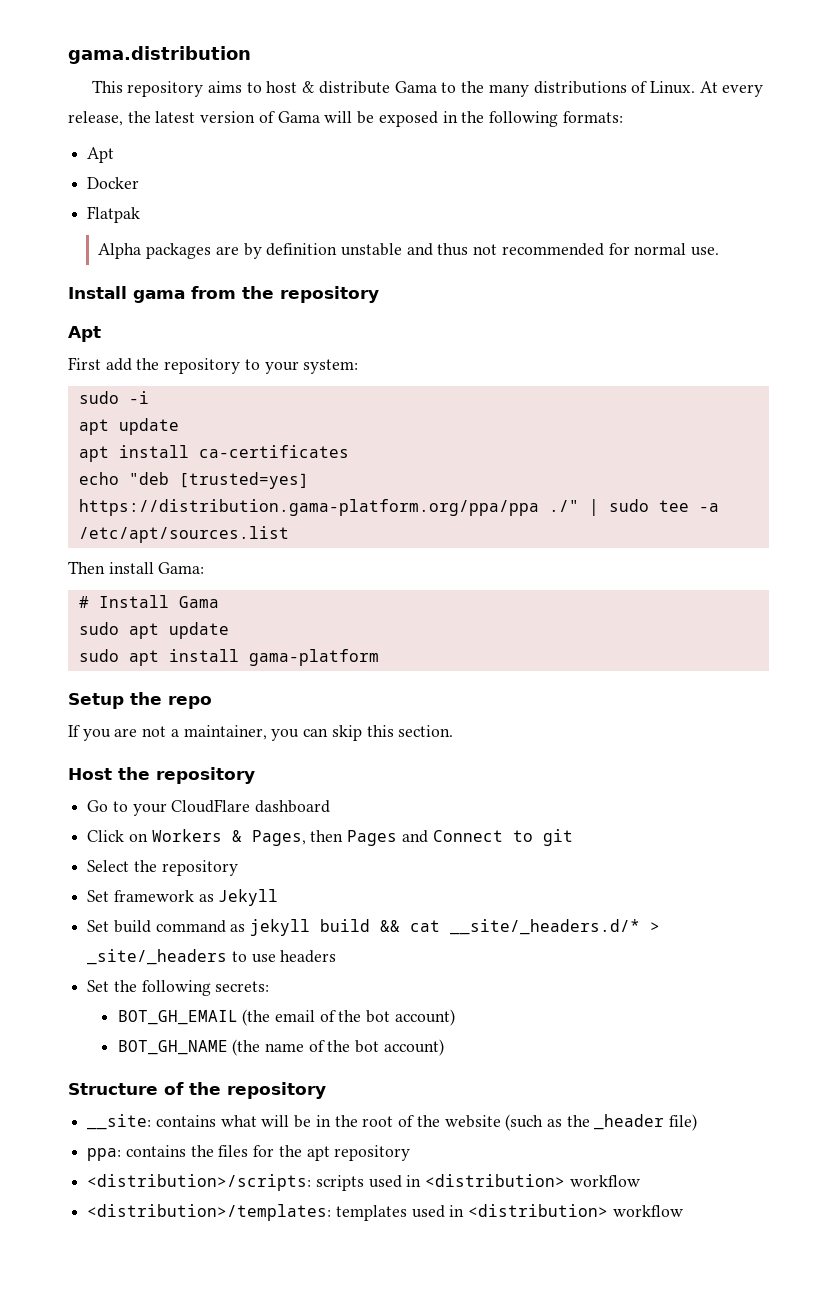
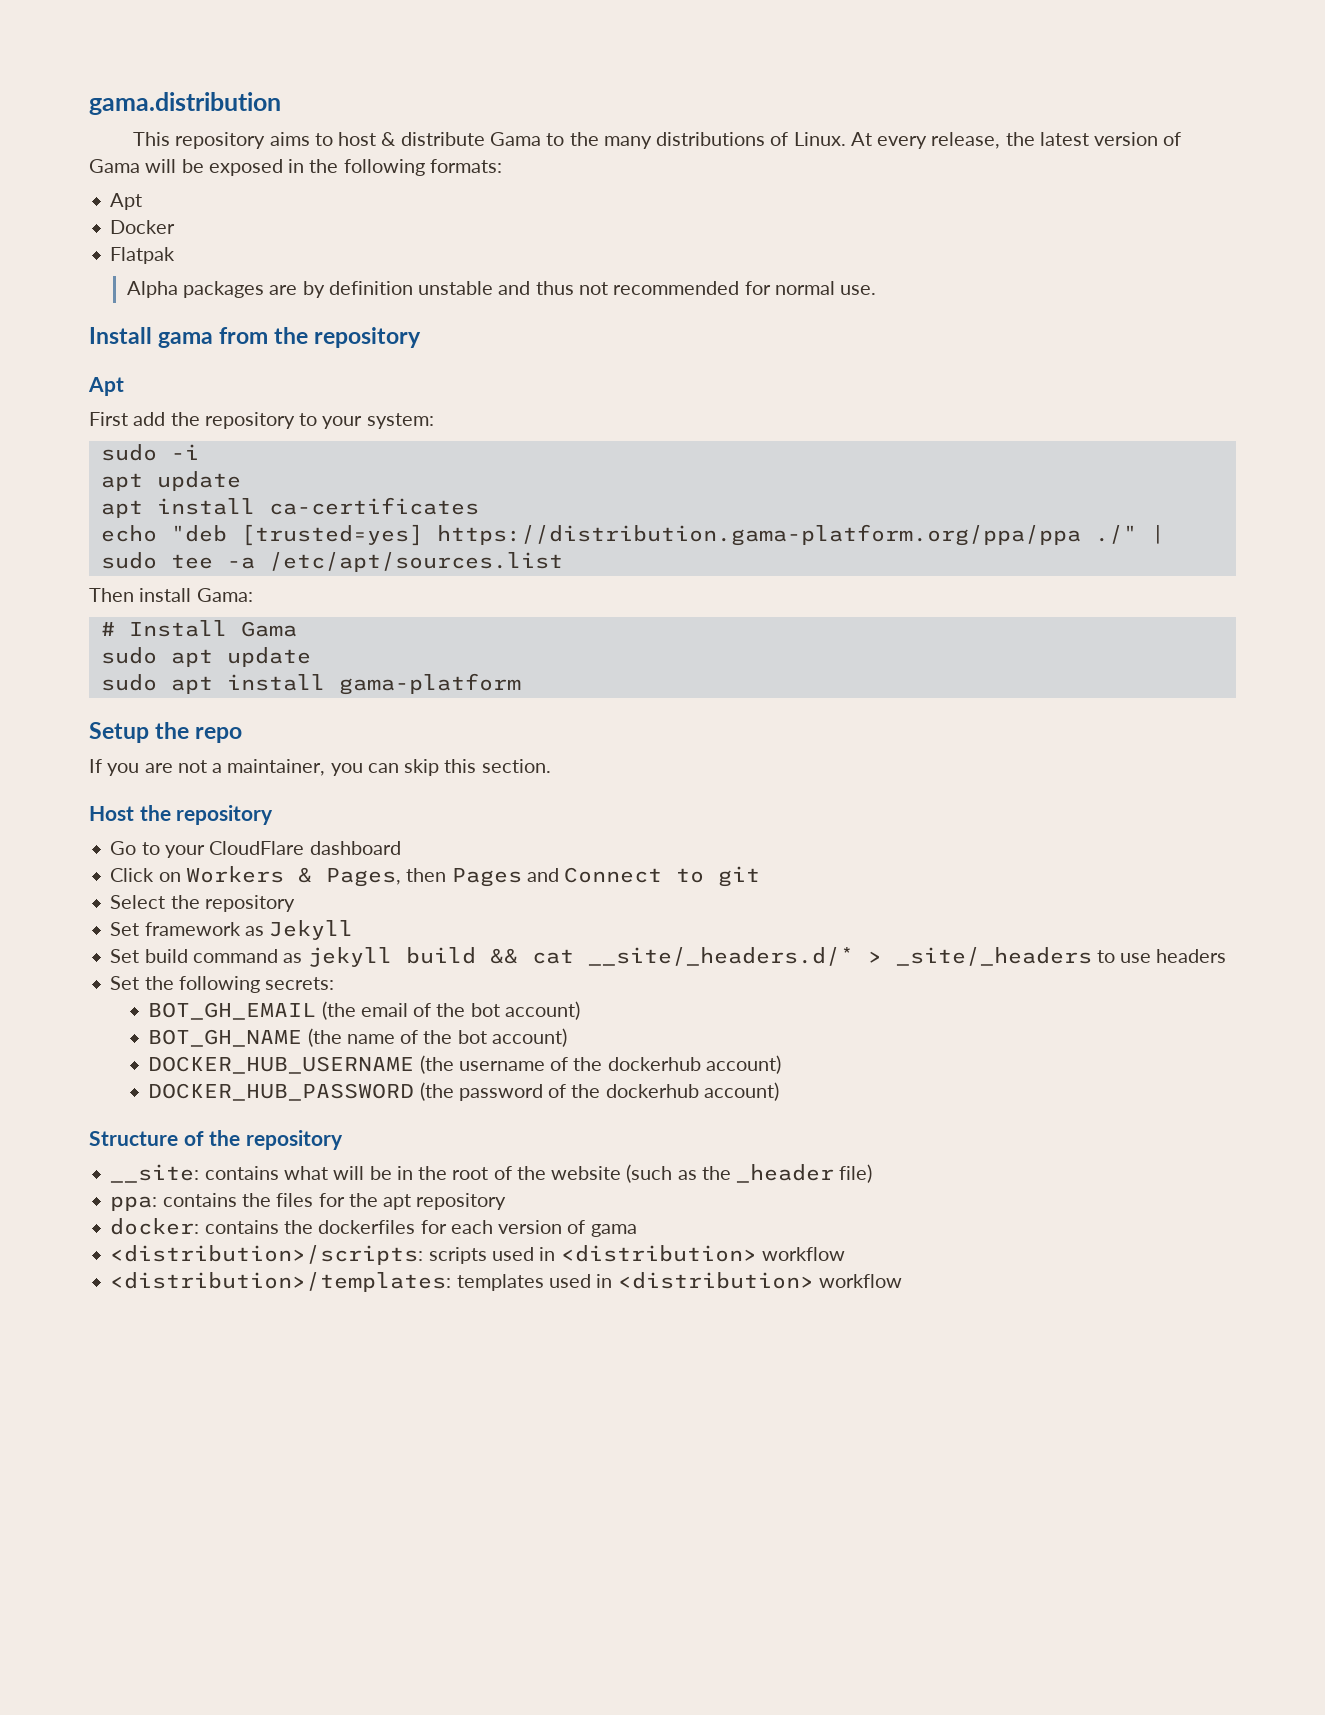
(444, 1047) none -> [148,1055,781,1074] [148,1082,779,1101] // DOCKER_HUB_USERNAME (the username of the dockerhub account) // DOCKER_HUB_PASSWORD (the password of the dockerhub account)
(411, 1153) none -> [110,1218,637,1237] // docker: contains the dockerfiles for each version of gama

